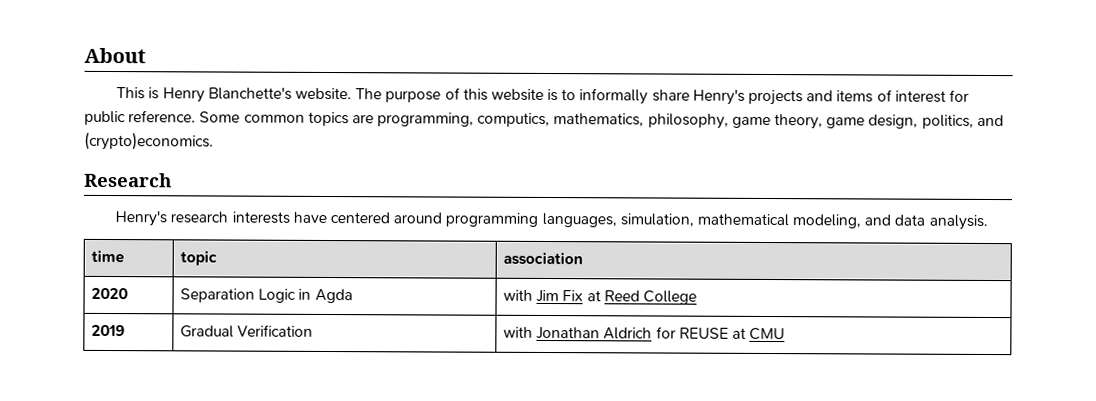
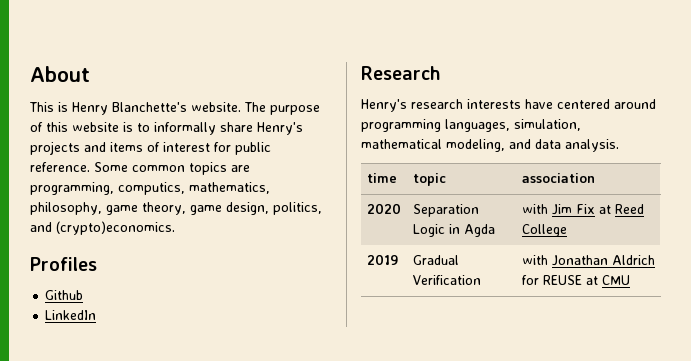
(214, 141) none -> [30,257,97,271] [45,290,84,300] [45,310,97,320] // Profiles // Github // LinkedIn

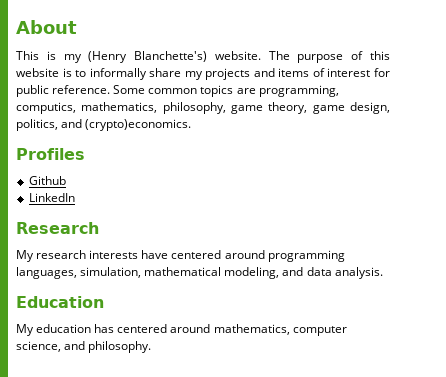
[72,102,187,115] Henry Blanchette's -> [63,51,208,63] my (Henry Blanchette's)
[257,122,303,135] Henry's -> [184,71,203,80] my
[361,99,407,112] Henry's -> [16,250,34,262] My
[366,173,397,183] [412,173,446,186] [521,173,595,183] [366,203,401,214] [412,204,479,217] [412,224,495,237] [521,204,644,215] [521,224,567,237] [366,254,398,265] [412,255,459,265] [412,275,481,285] [521,255,655,266] [521,275,630,285] // time | topic | association // 2020 | Separation Logic in Agda | with Jim Fix at Reed College // 2019 | Gradual Verification | with Jonathan Aldrich for REUSE at CMU -> [16,296,104,308] [16,324,347,336] [16,341,152,353] // Education // My education has centered around mathematics, computer science, and philosophy.

